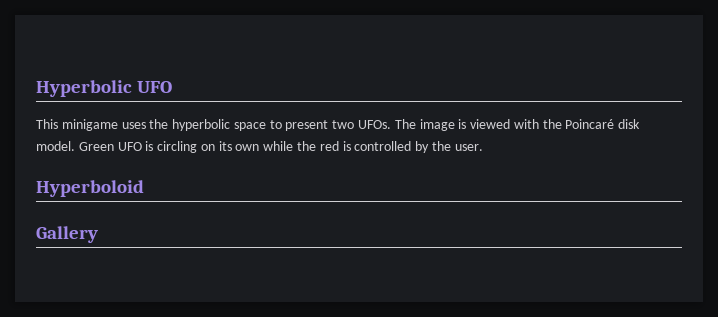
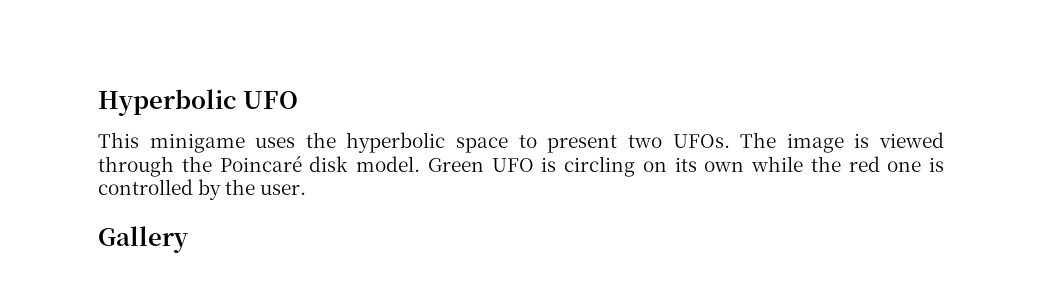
[513,119,539,129] with -> [98,156,174,177] through
(339, 146) none -> [887,161,922,172] one
[36,180,144,197] // Hyperboloid -> (307, 189) none

